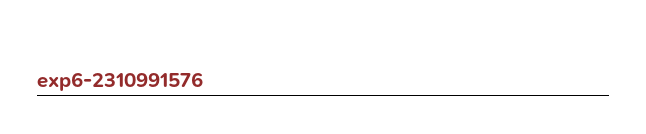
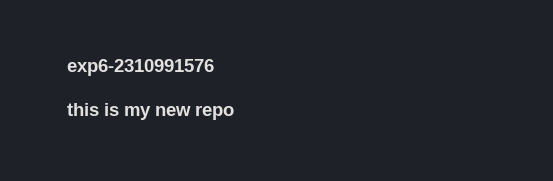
(203, 81) none -> [67,103,234,120] // this is my new repo

